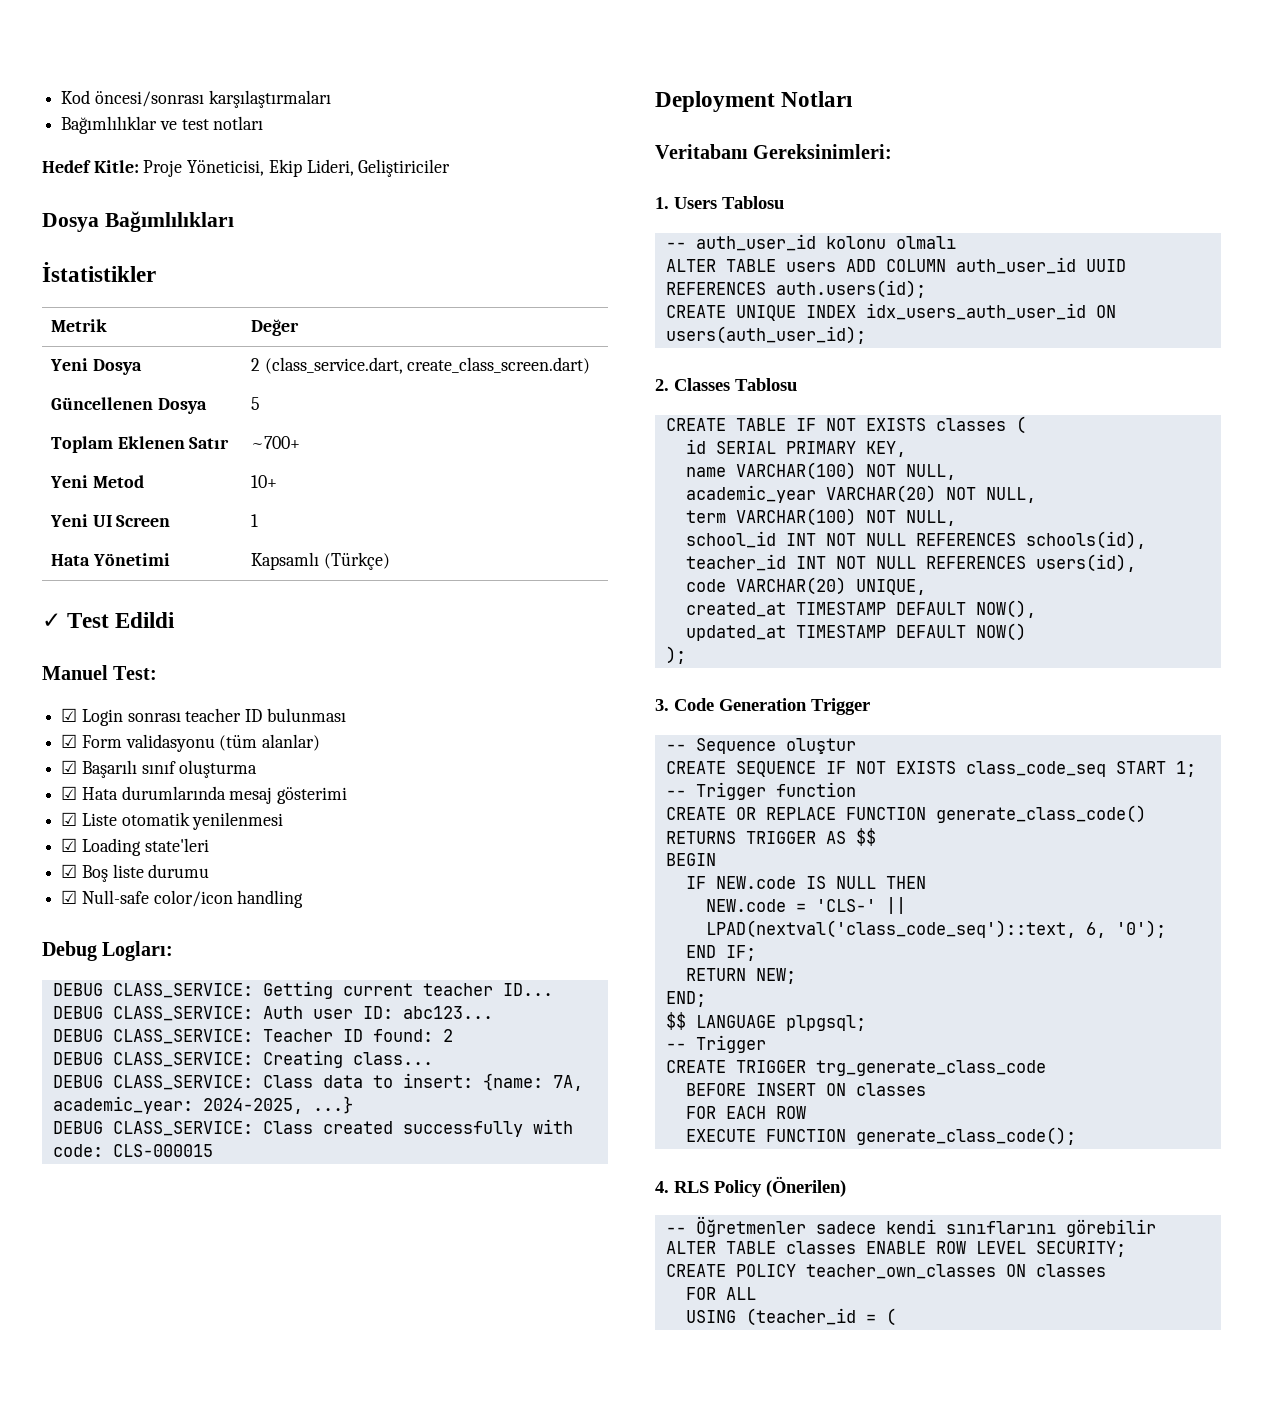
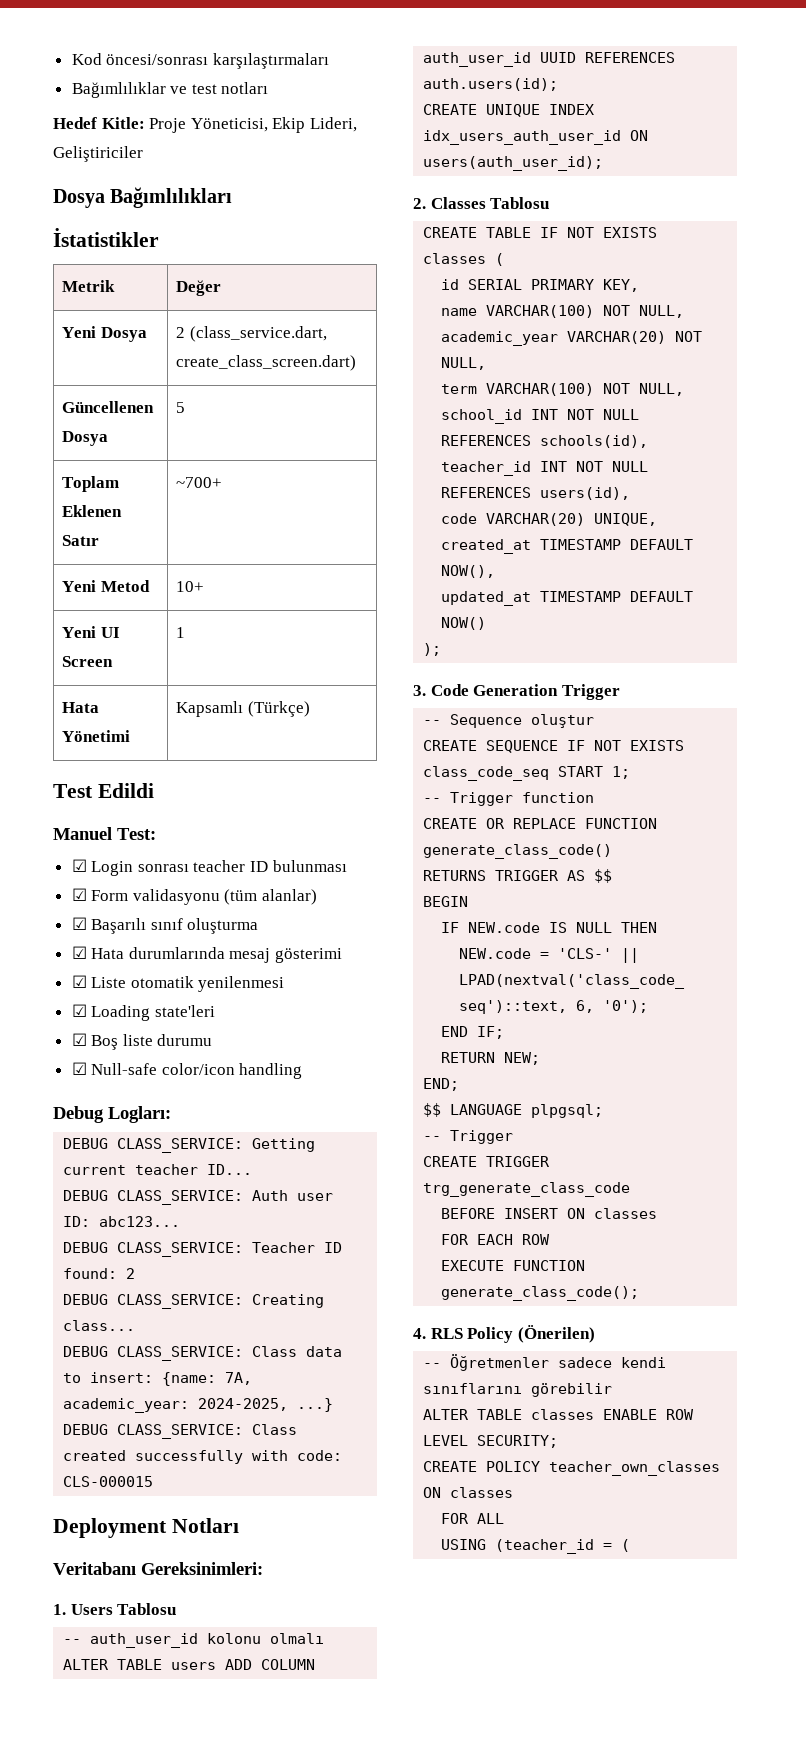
[42,613,61,628] ✓ -> (310, 709) none

